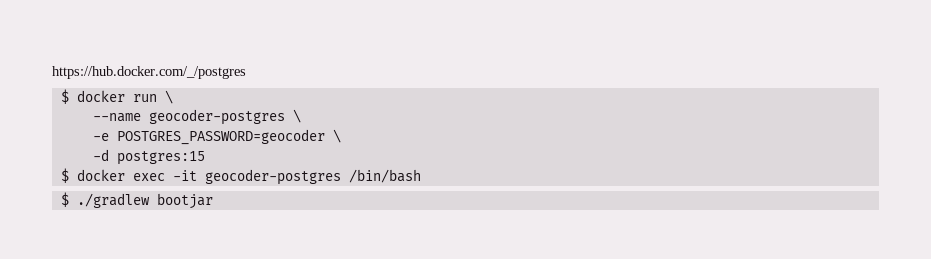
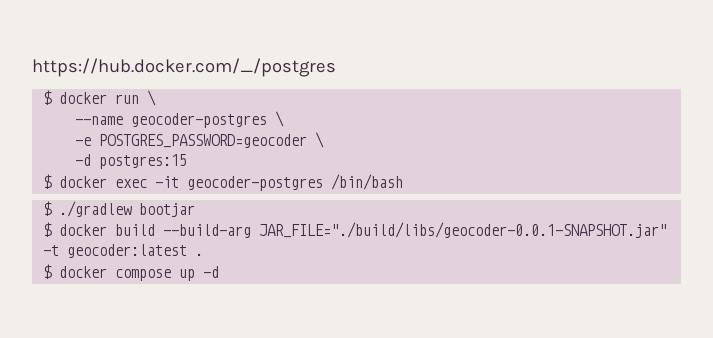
(213, 201) none -> [43,222,668,238] [43,244,204,258] [43,264,220,281] // $ docker build --build-arg JAR_FILE="./build/libs/geocoder-0.0.1-SNAPSHOT.jar" -t geocoder:latest . // $ docker compose up -d

